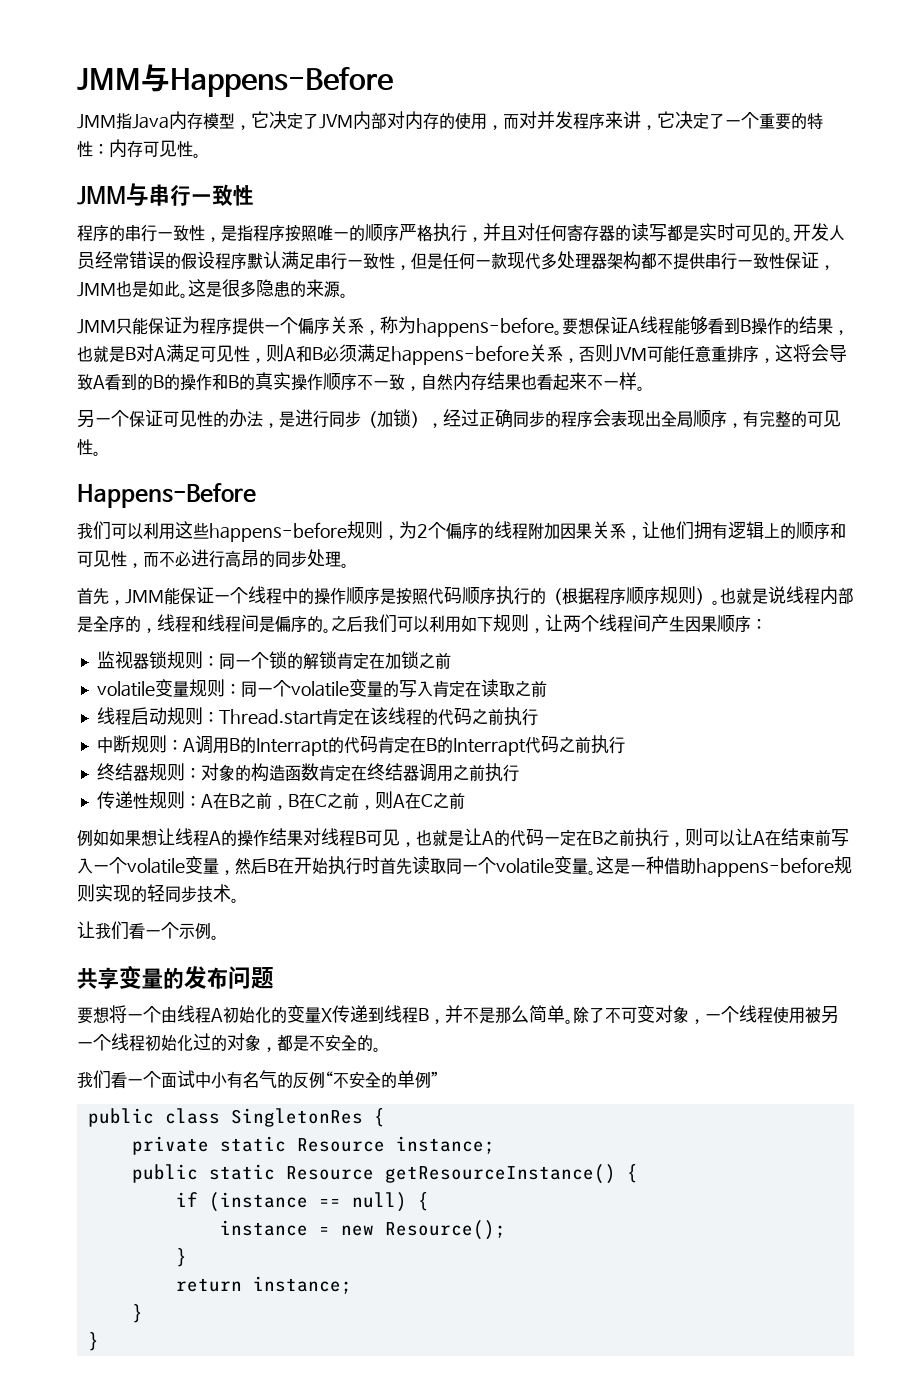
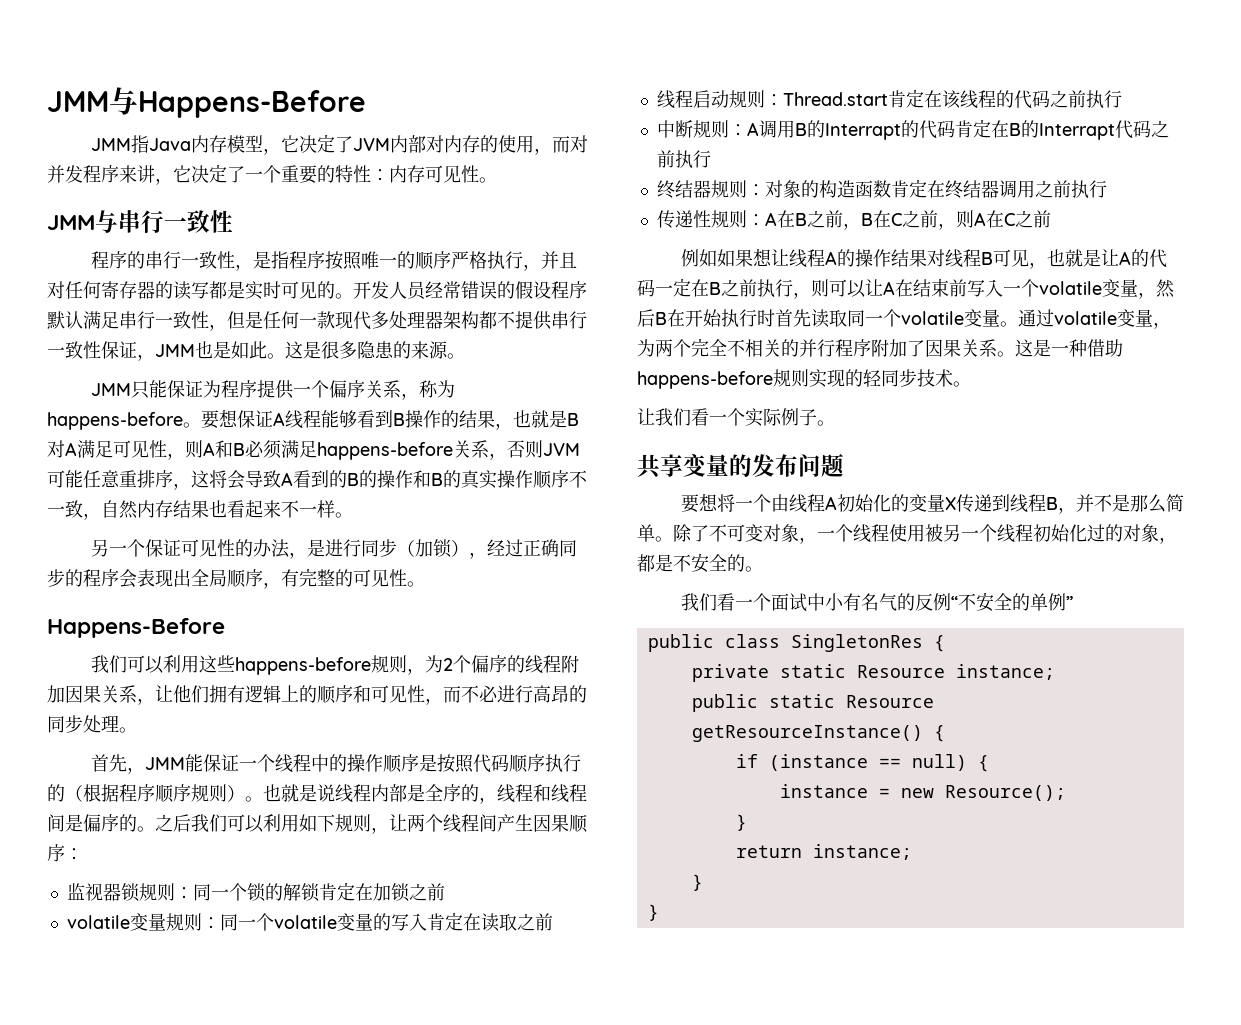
(596, 872) none -> [1018,309,1171,329] [637,338,1015,357] 通过volatile变量，为两个完全不相关的并行程序附加了因果关系。
[179,922,211,939] 示例 -> [745,408,817,427] 实际例子

